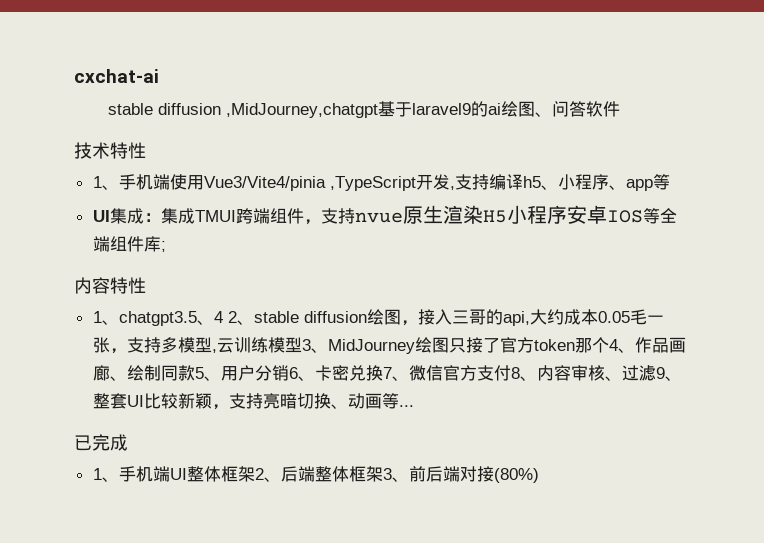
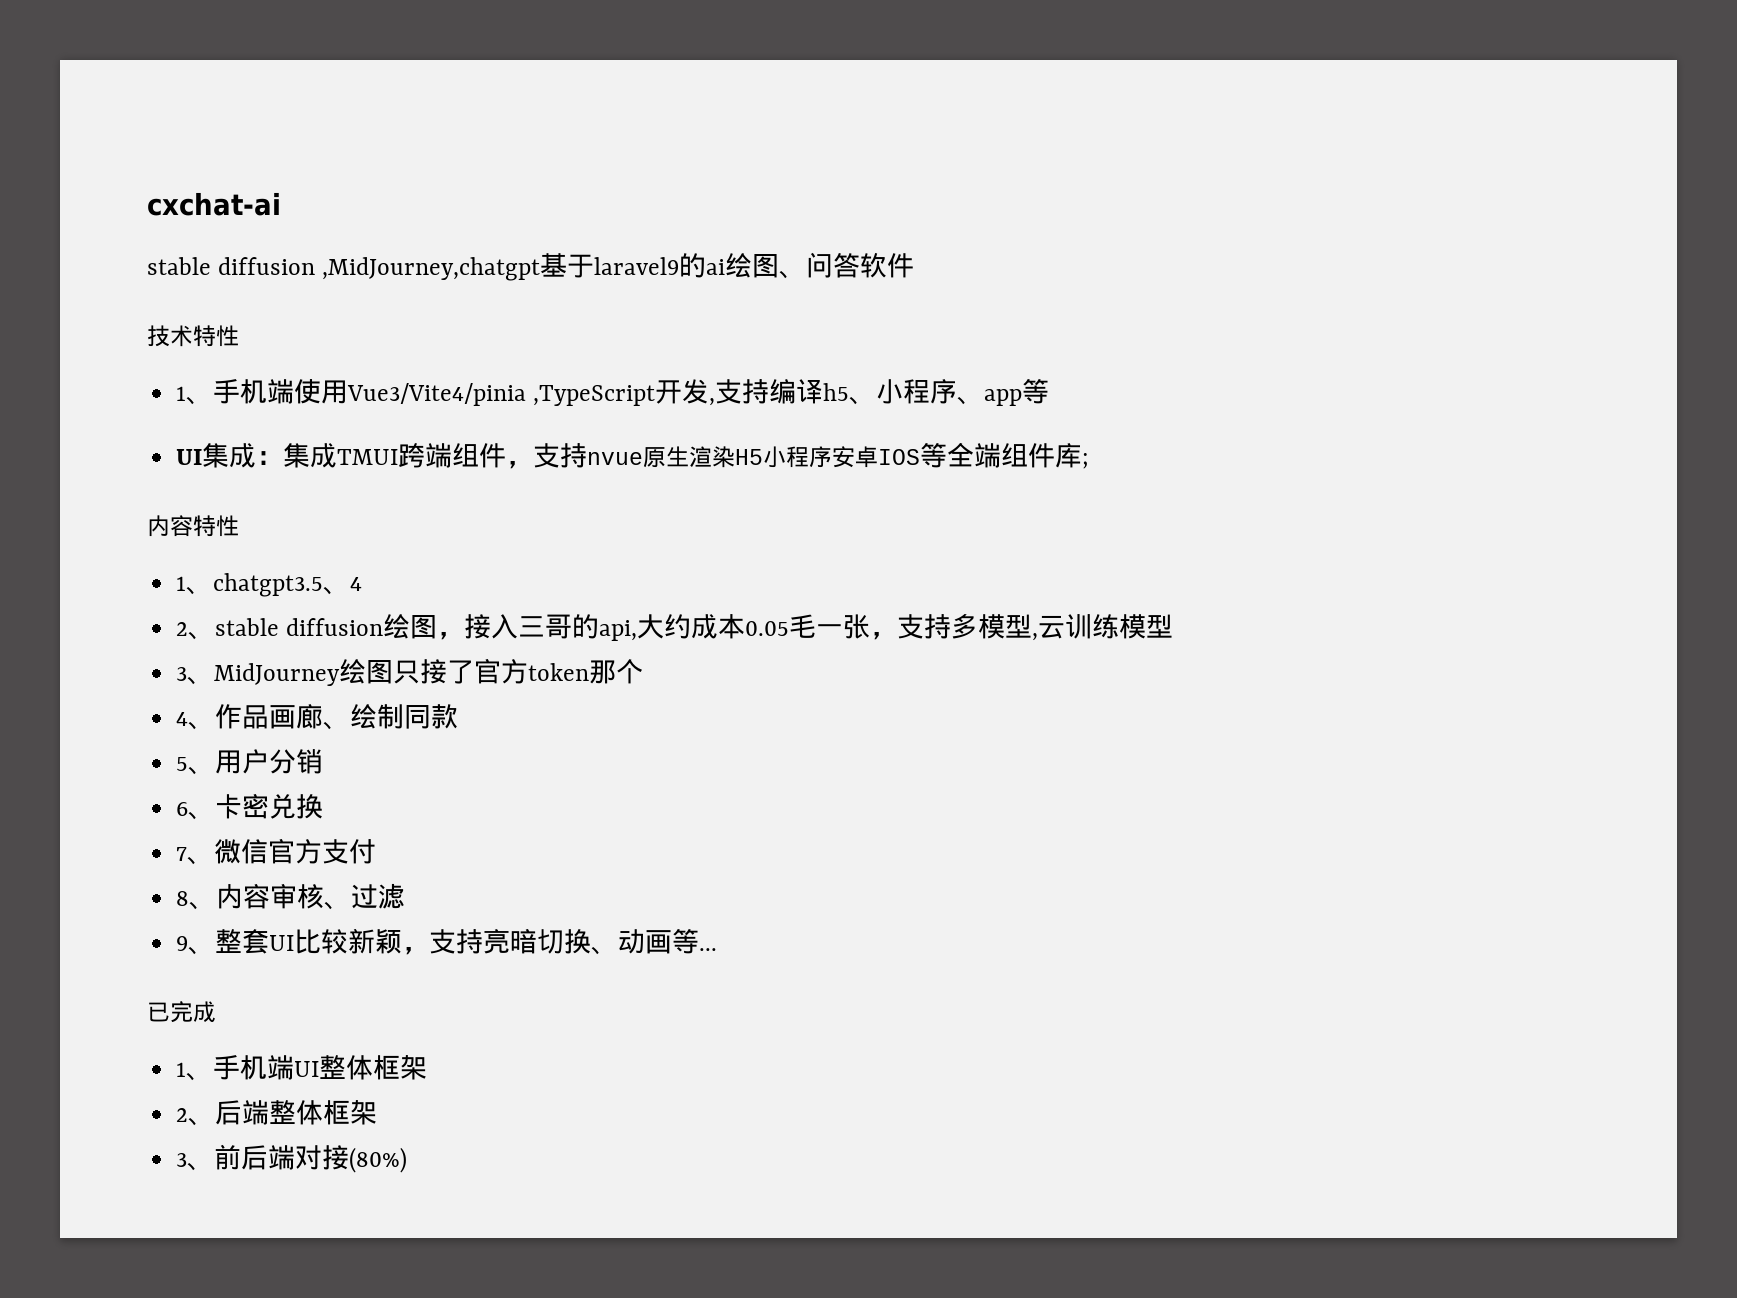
(223, 317) none -> (363, 584) //
(302, 345) none -> (1174, 626) //
(609, 345) none -> (644, 671) //
(195, 373) none -> (459, 716) //
(289, 373) none -> (324, 761) //
(383, 373) none -> (324, 806) //
(511, 373) none -> (377, 851) //
(656, 373) none -> (406, 896) //
(255, 474) none -> (428, 1067) //
(383, 474) none -> (378, 1112) //

